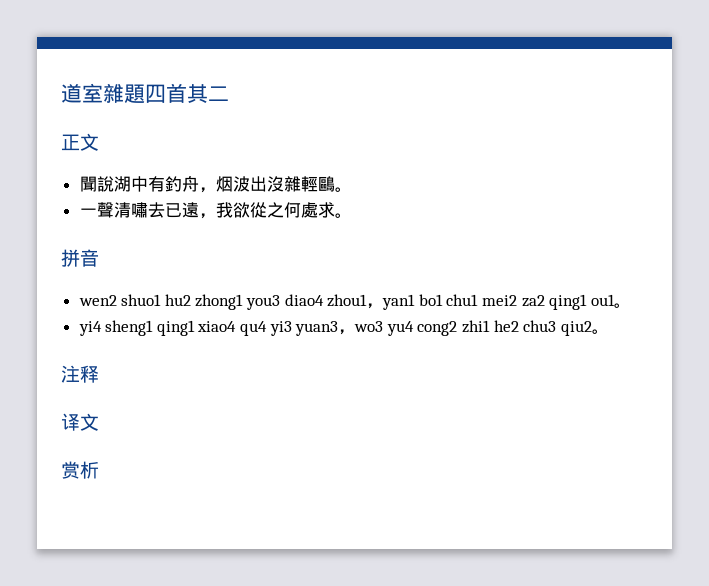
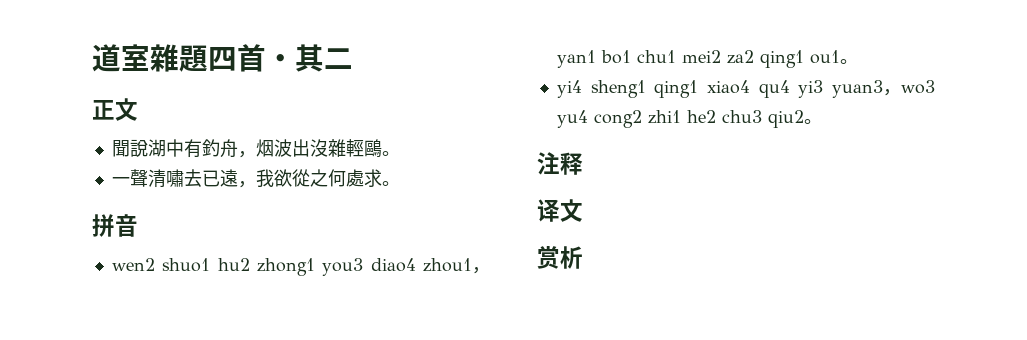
(187, 93) none -> [266,54,295,69] ・

